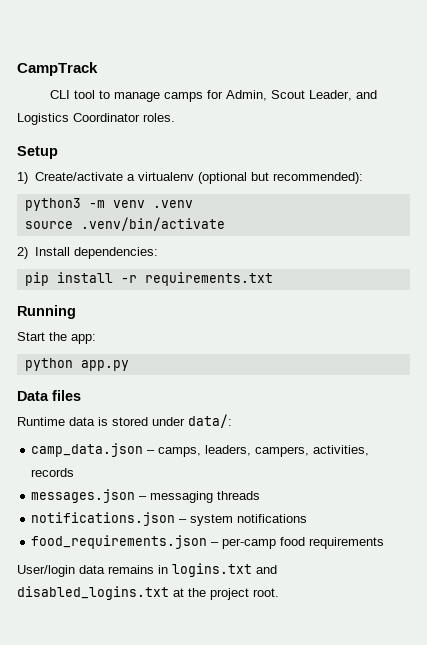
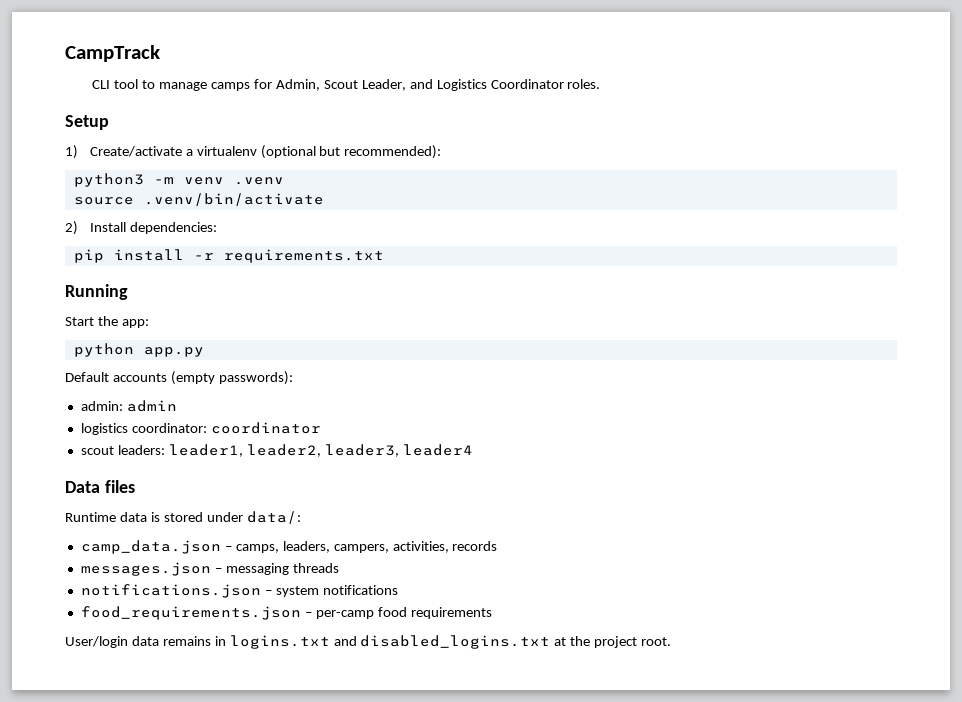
(129, 365) none -> [65,371,293,385] [80,400,177,412] [80,422,321,435] [80,444,473,457] // Default accounts (empty passwords): // admin: admin // logistics coordinator: coordinator // scout leaders: leader1, leader2, leader3, leader4

